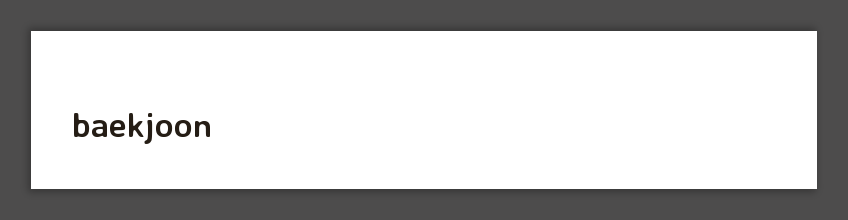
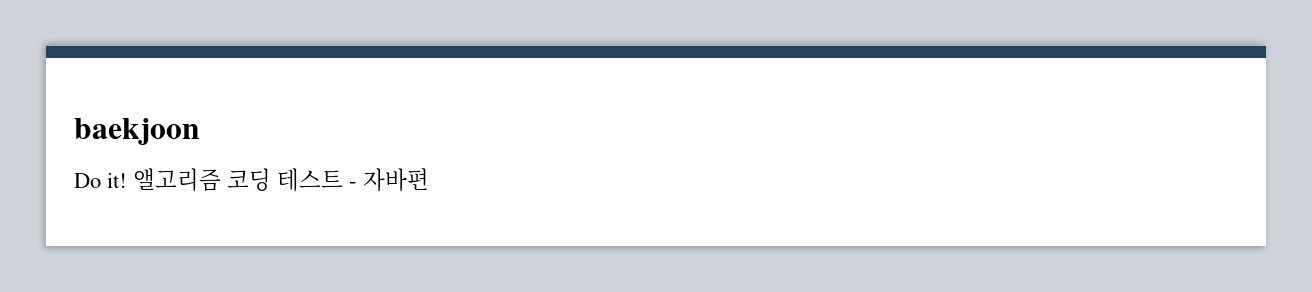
(212, 128) none -> [74,168,430,192] // Do it! 앨고리즘 코딩 테스트 - 자바편

